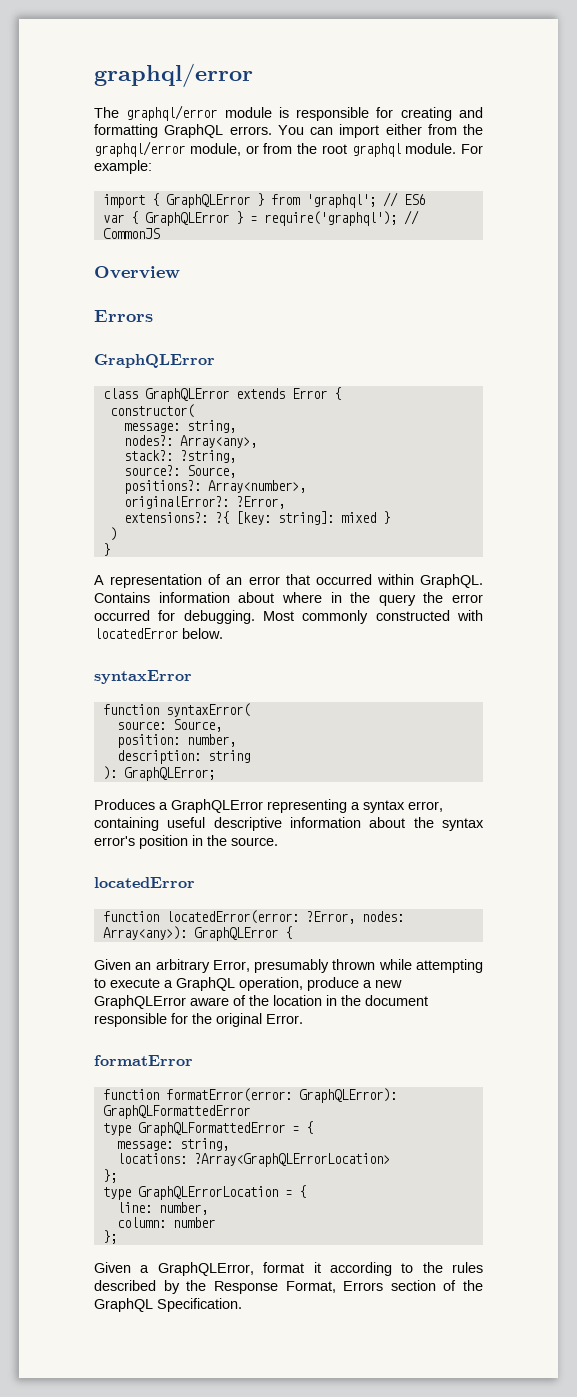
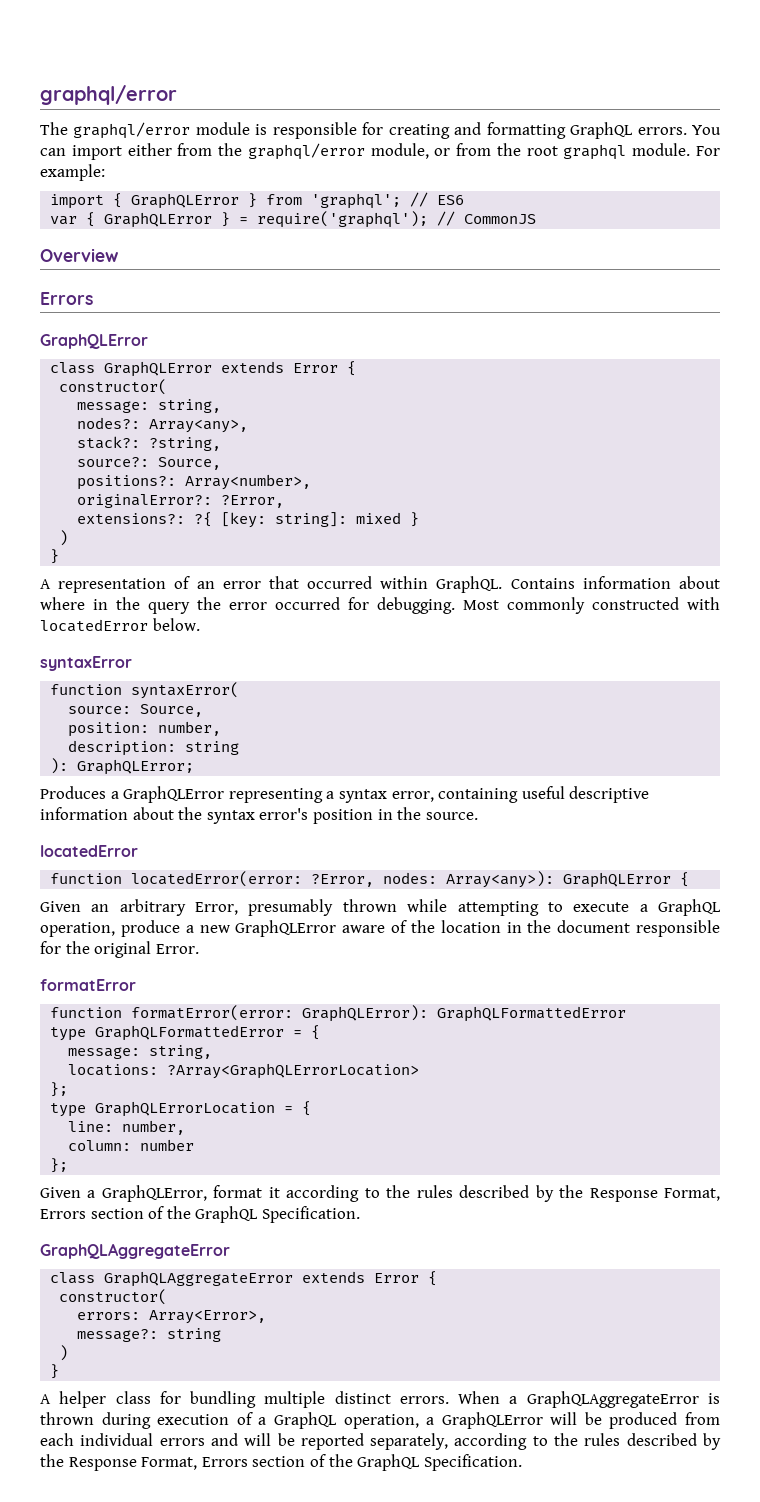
(242, 1305) none -> [40,1243,230,1259] [50,1271,438,1287] [59,1289,168,1305] [77,1310,267,1324] [77,1328,222,1342] [59,1345,69,1361] [50,1364,60,1379] [40,1391,720,1408] [40,1412,721,1429] [40,1433,721,1450] [40,1454,522,1471] // GraphQLAggregateError // class GraphQLAggregateError extends Error { // constructor( // errors: Array<Error>, // message?: string // ) // } // A helper class for bundling multiple distinct errors. When a GraphQLAggregateError is thrown during execution of a GraphQL operation, a GraphQLError will be produced from each individual errors and will be reported separately, according to the rules described by the Response Format, Errors section of the GraphQL Specification.

